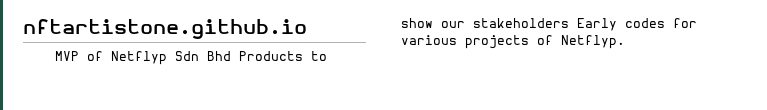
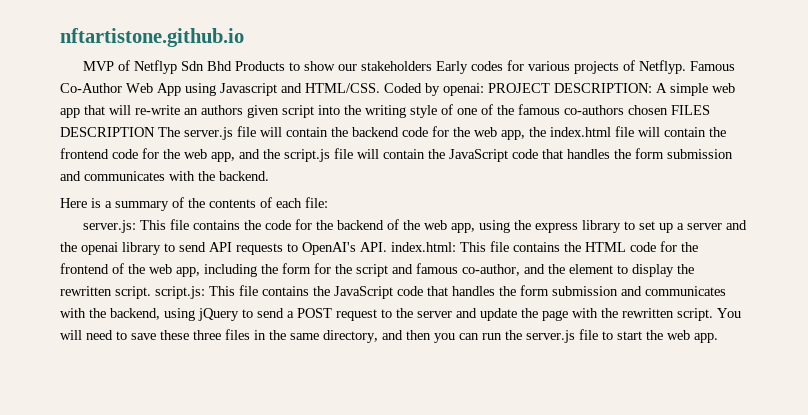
(625, 42) none -> [689,61,735,71] [60,83,735,96] [60,104,710,118] [60,126,726,140] [60,148,733,162] [60,171,269,181] [60,197,328,211] [82,219,747,233] [60,241,698,255] [60,263,694,277] [60,285,726,299] [60,308,741,321] [60,329,718,343] Famous Co-Author Web App using Javascript and HTML/CSS. Coded by openai: PROJECT DESCRIPTION: A simple web app that will re-write an authors given script into the writing style of one of the famous co-authors chosen FILES DESCRIPTION The server.js file will contain the backend code for the web app, the index.html file will contain the frontend code for the web app, and the script.js file will contain the JavaScript code that handles the form submission and communicates with the backend. // Here is a summary of the contents of each file: // server.js: This file contains the code for the backend of the web app, using the express library to set up a server and the openai library to send API requests to OpenAI's API. index.html: This file contains the HTML code for the frontend of the web app, including the form for the script and famous co-author, and the element to display the rewritten script. script.js: This file contains the JavaScript code that handles the form submission and communicates with the backend, using jQuery to send a POST request to the server and update the page with the rewritten script. You will need to save these three files in the same directory, and then you can run the server.js file to start the web app.

